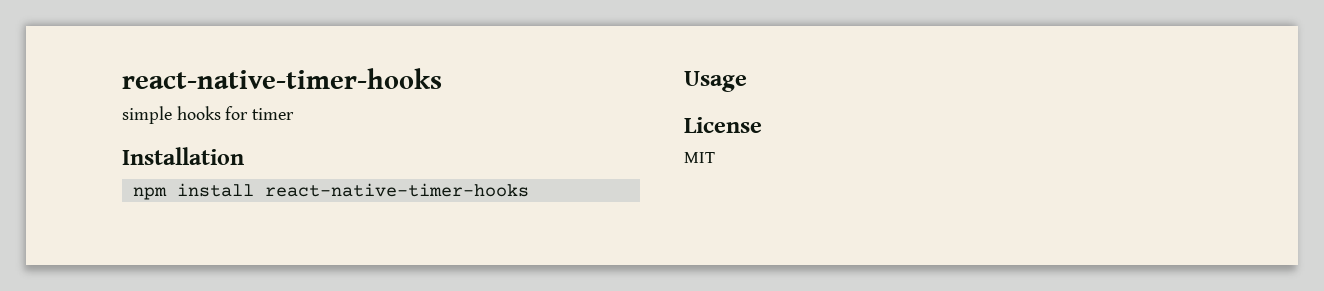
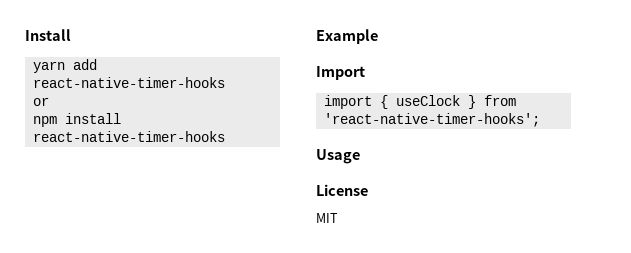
[122,68,442,89] [122,106,295,124] [122,147,244,165] [132,183,529,200] react-native-timer-hooks // simple hooks for timer // Installation // npm install react-native-timer-hooks -> [25,29,71,41] [32,59,97,73] [32,77,225,88] [32,97,49,106] [32,113,121,127] [32,131,225,142] [316,29,378,44] [316,66,365,80] [323,95,516,109] [323,113,540,127] Install // yarn add react-native-timer-hooks // or // npm install react-native-timer-hooks // Example // Import // import { useClock } from 'react-native-timer-hooks';

